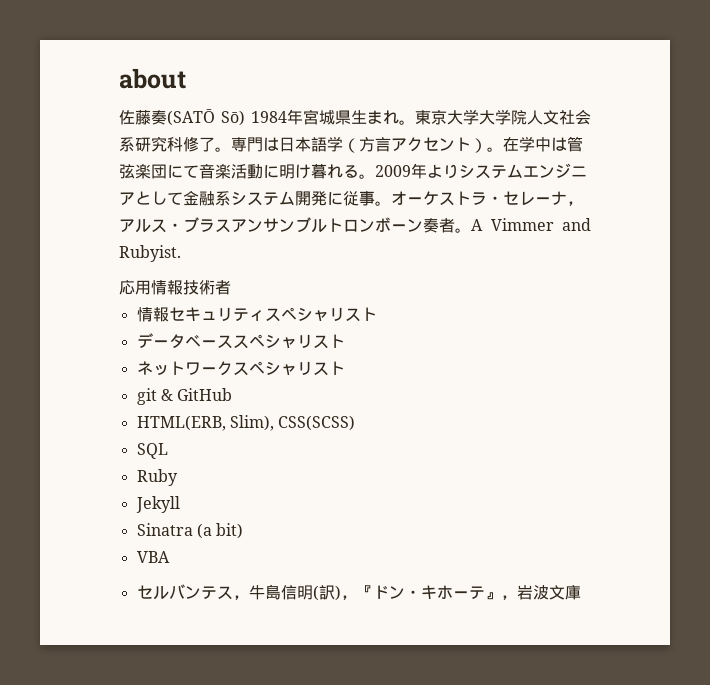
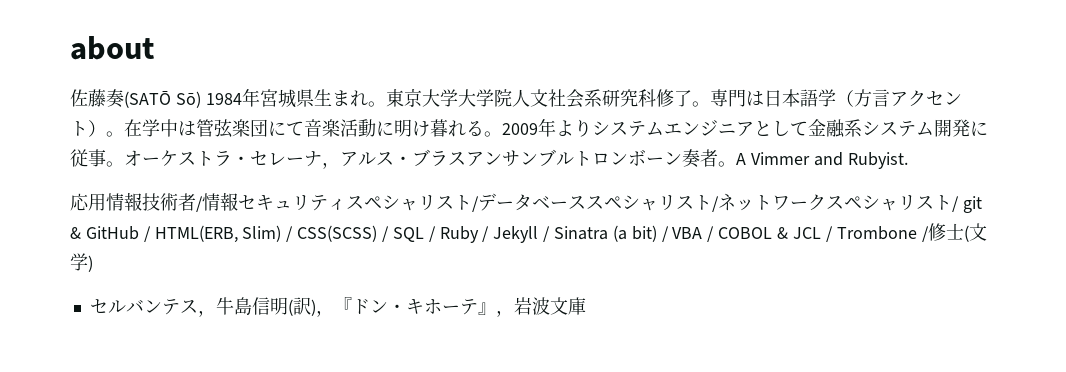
(231, 287) // -> [196,196,203,212] /
(377, 314) // -> [472,196,479,212] /
(345, 341) // -> [712,196,719,212] /
(345, 368) // -> [952,196,959,212] /
[136,415,274,431] // HTML(ERB, Slim), -> [143,225,294,243] / HTML(ERB, Slim) /
(356, 423) // -> [382,226,390,242] /
(168, 451) // -> [428,226,436,242] /
(178, 477) // -> [482,226,490,242] /
(180, 504) // -> [543,226,551,242] /
(244, 531) // -> [661,226,669,242] /
(170, 557) none -> [707,223,987,242] [70,253,93,272] / COBOL & JCL / Trombone /修士(文学)

